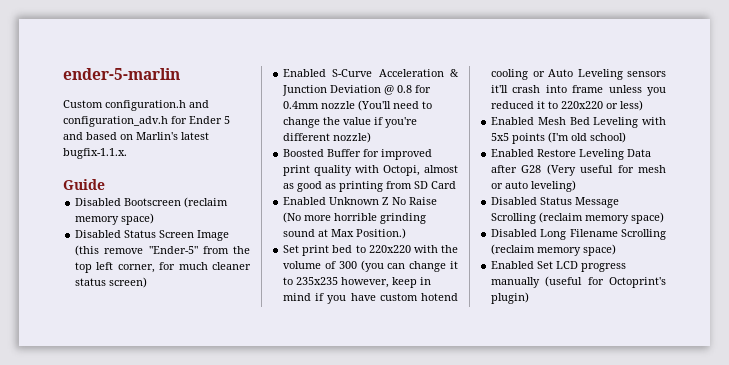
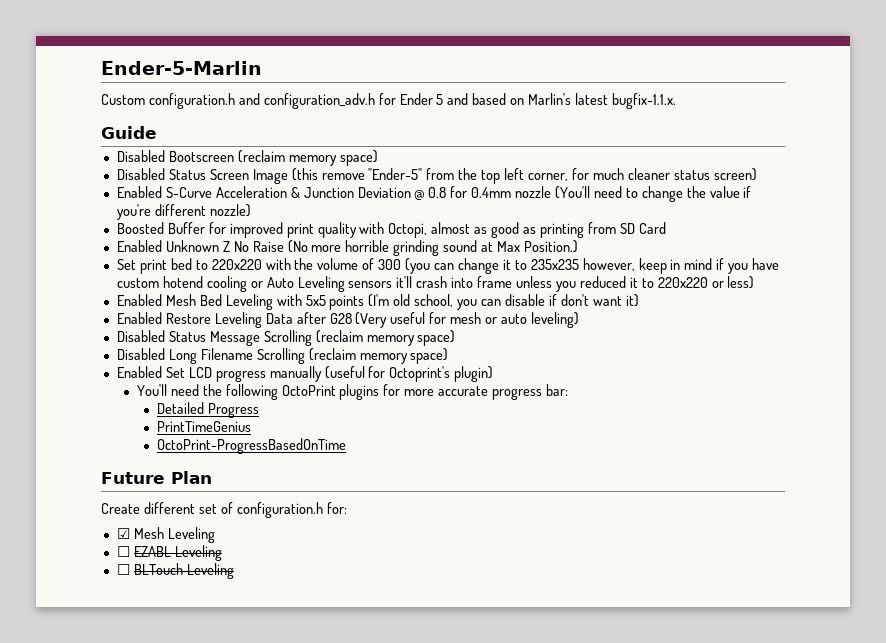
[63,68,180,80] ender-5-marlin -> [101,61,262,75] Ender-5-Marlin
[590,132,627,143] school) -> [414,294,639,310] school, you can disable if don't want it)
(530, 298) none -> [136,384,569,400] [156,402,259,418] [156,421,251,432] [156,438,346,454] [101,471,212,484] [101,502,347,518] [116,527,215,543] [116,545,222,561] [116,563,234,579] // You'll need the following OctoPrint plugins for more accurate progress bar: // Detailed Progress // PrintTimeGenius // OctoPrint-ProgressBasedOnTime // Future Plan // Create different set of configuration.h for: // ☑ Mesh Leveling // ☐ EZABL Leveling // ☐ BLTouch Leveling

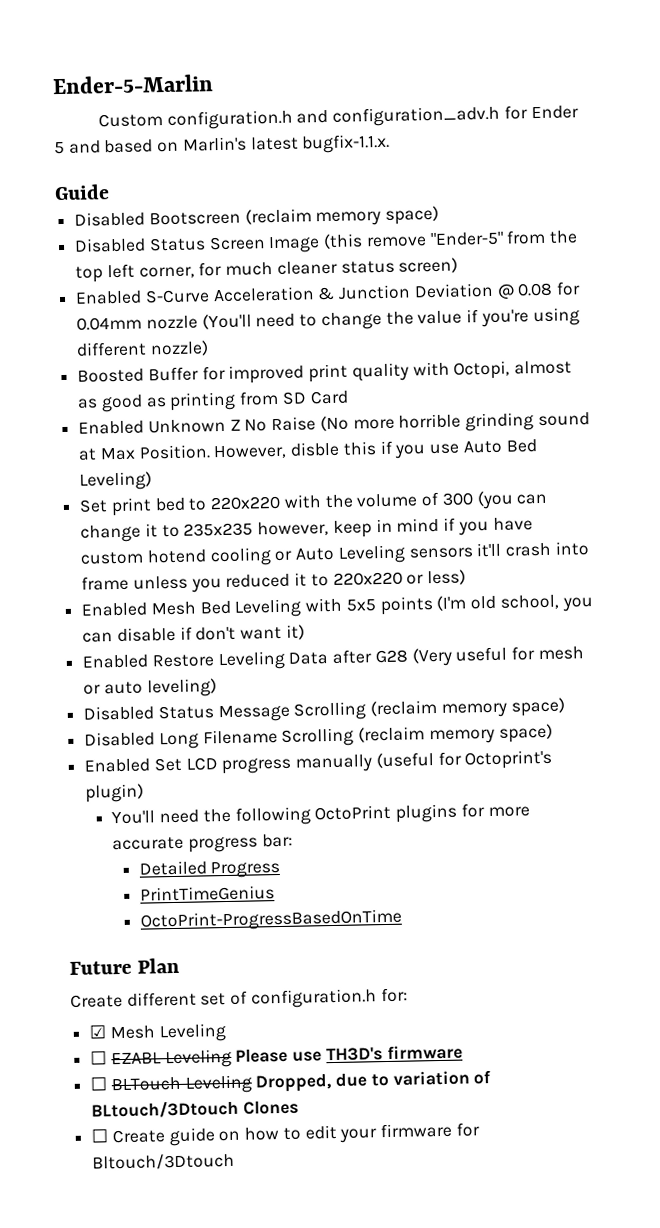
[428,186,512,198] 0.8 for 0.4mm -> [517,281,582,297] [76,316,143,331] 0.08 for 0.04mm
(151, 212) none -> [532,307,580,327] using
[523,240,578,253] Position.) -> [138,439,537,460] [79,471,153,491] Position. However, disble this if you use Auto Bed Leveling)
(222, 553) none -> [235,1044,463,1063] Please use TH3D's firmware
(234, 571) none -> [255,1070,492,1093] [91,1099,299,1119] [91,1122,480,1147] [92,1152,236,1171] Dropped, due to variation of BLtouch/3Dtouch Clones // ☐ Create guide on how to edit your firmware for Bltouch/3Dtouch

